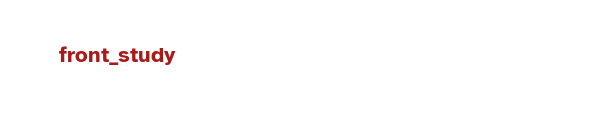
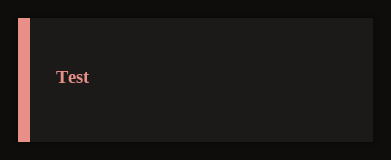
[59,46,176,65] front_study -> [56,71,90,83] Test

